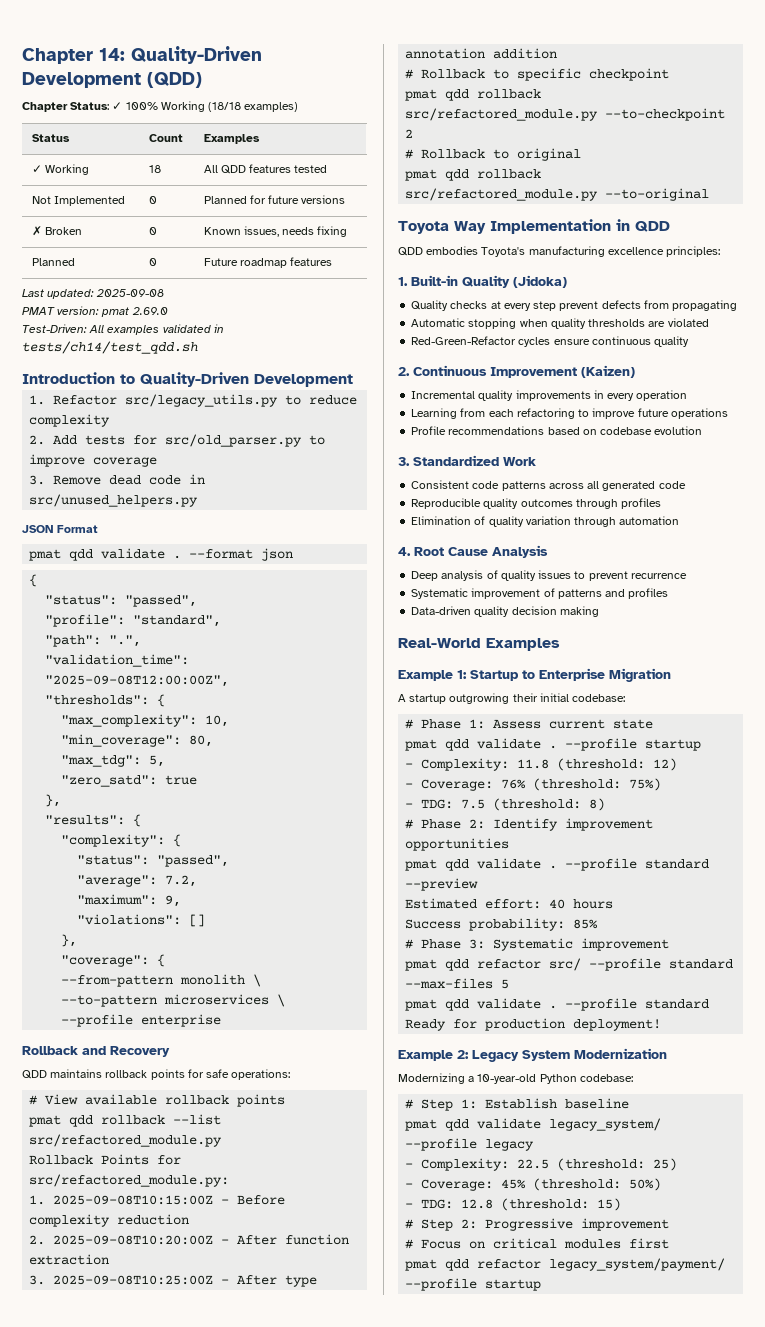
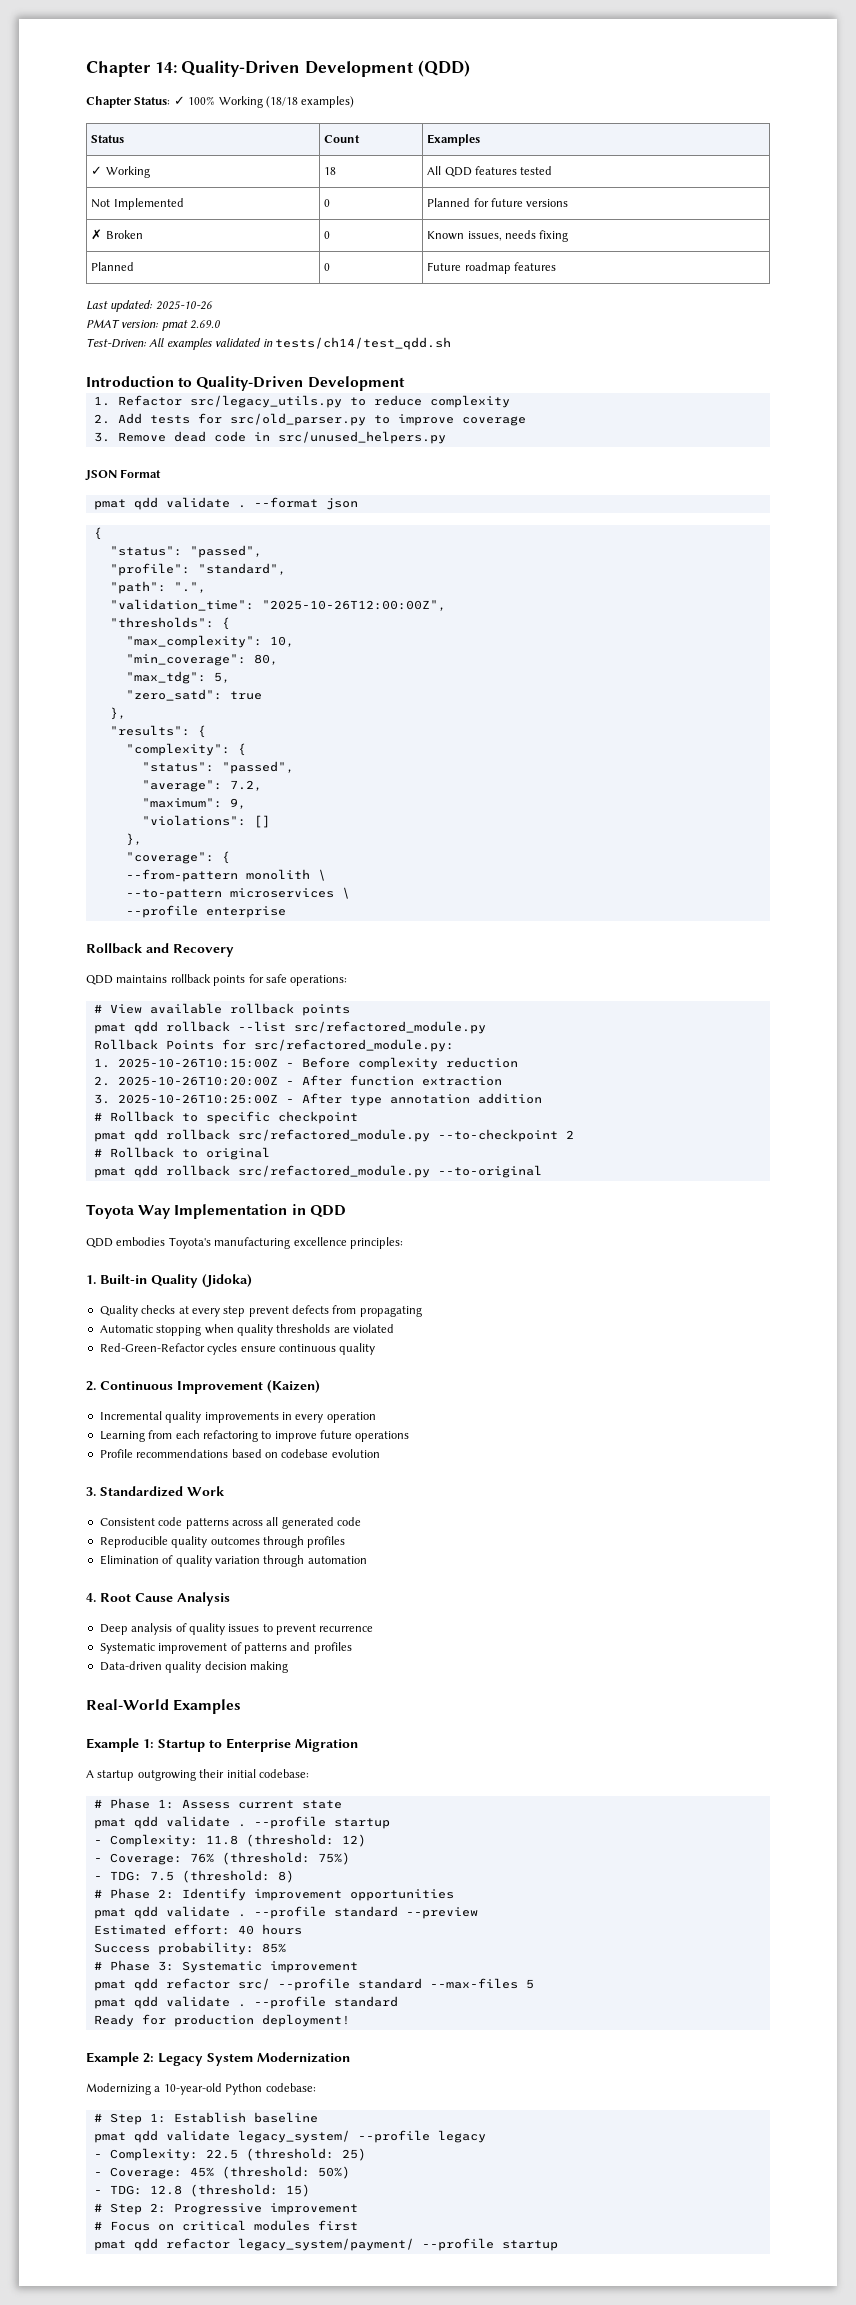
[96,289,165,297] 2025-09-08 -> [155,301,213,310] 2025-10-26
[45,675,230,687] "2025-09-08T12:00:00Z", -> [261,600,446,611] "2025-10-26T12:00:00Z",
[53,1195,214,1205] 2025-09-08T10:15:00Z -> [117,1058,278,1068] 2025-10-26T10:15:00Z
[53,1235,214,1245] 2025-09-08T10:20:00Z -> [117,1076,278,1086] 2025-10-26T10:20:00Z
[53,1275,214,1285] 2025-09-08T10:25:00Z -> [117,1094,278,1104] 2025-10-26T10:25:00Z

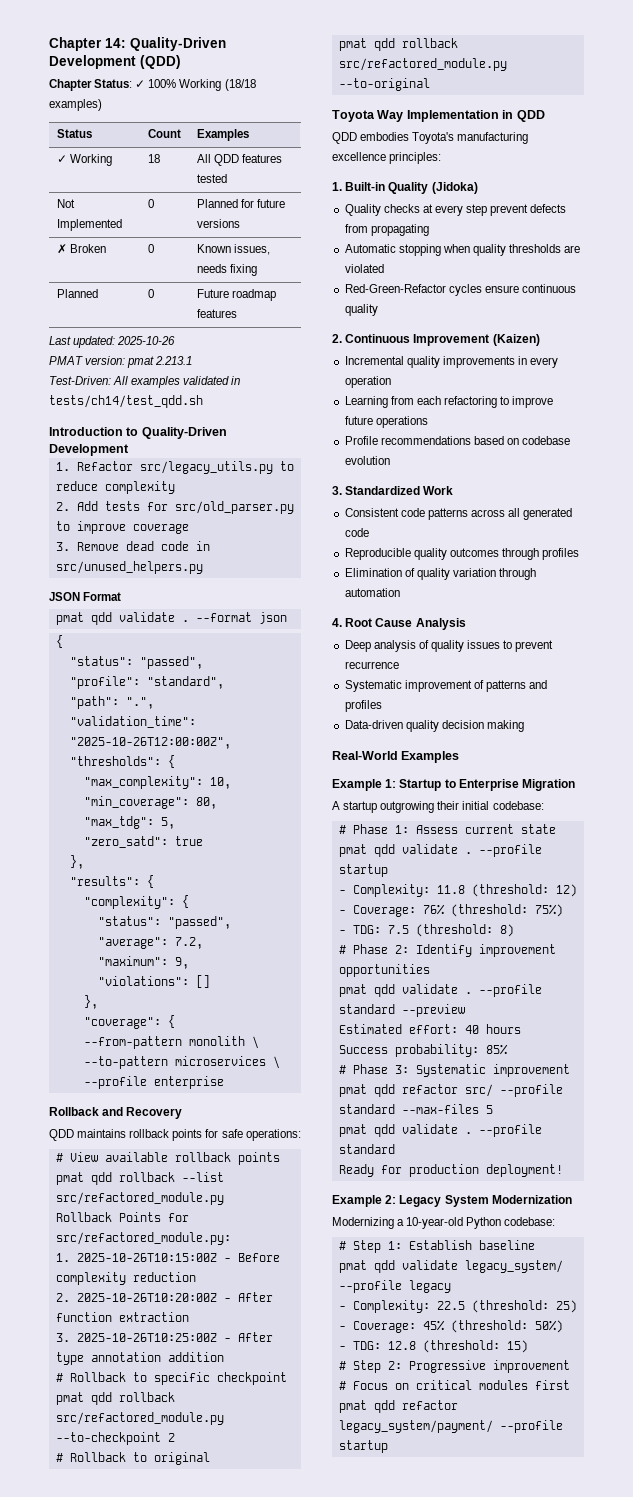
[190,320,221,329] 2.69.0 -> [155,356,193,365] 2.213.1

